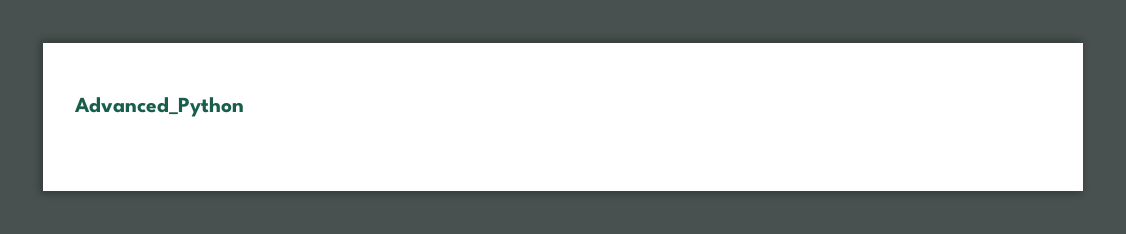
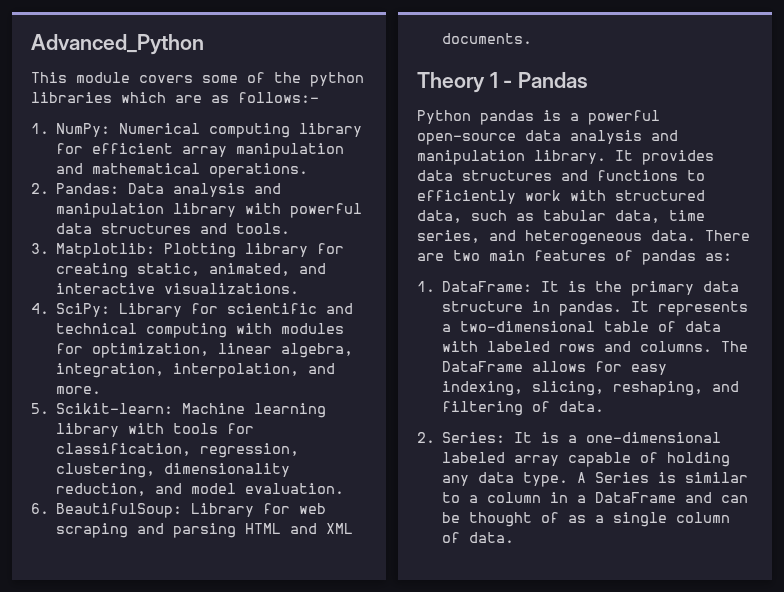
(244, 107) none -> [31,72,364,87] [31,92,319,103] [31,123,363,138] [56,143,345,158] [56,163,309,178] [31,183,282,197] [56,203,363,218] [56,223,291,234] [31,243,345,258] [56,263,327,278] [56,283,300,294] [31,303,354,317] [56,323,345,338] [56,343,354,358] [56,363,336,378] [56,386,102,394] [31,403,327,418] [56,423,255,437] [56,443,300,458] [56,463,291,478] [56,483,345,496] [31,503,327,518] [56,523,354,538] [442,33,533,44] [417,72,589,93] [417,110,660,125] [417,130,678,145] [417,150,714,165] [417,170,705,181] [417,190,705,204] [417,210,705,223] [417,230,750,245] [417,250,732,265] [417,281,740,296] [442,301,749,316] [442,321,722,332] [442,341,749,352] [442,361,668,375] [442,381,740,396] [442,401,605,416] [417,432,722,443] [442,452,731,467] [442,472,749,487] [442,492,749,503] [442,512,731,527] [442,532,515,543] // This module covers some of the python libraries which are as follows:- // 1. NumPy: Numerical computing library for efficient array manipulation and mathematical operations. // 2. Pandas: Data analysis and manipulation library with powerful data structures and tools. // 3. Matplotlib: Plotting library for creating static, animated, and interactive visualizations. // 4. SciPy: Library for scientific and technical computing with modules for optimization, linear algebra, integration, interpolation, and more. // 5. Scikit-learn: Machine learning library with tools for classification, regression, clustering, dimensionality reduction, and model evaluation. // 6. BeautifulSoup: Library for web scraping and parsing HTML and XML documents. // Theory 1 - Pandas // Python pandas is a powerful open-source data analysis and manipulation library. It provides data structures and functions to efficiently work with structured data, such as tabular data, time series, and heterogeneous data. There are two main features of pandas as: // 1. DataFrame: It is the primary data structure in pandas. It represents a two-dimensional table of data with labeled rows and columns. The DataFrame allows for easy indexing, slicing, reshaping, and filtering of data. // 2. Series: It is a one-dimensional labeled array capable of holding any data type. A Series is similar to a column in a DataFrame and can be thought of as a single column of data.

